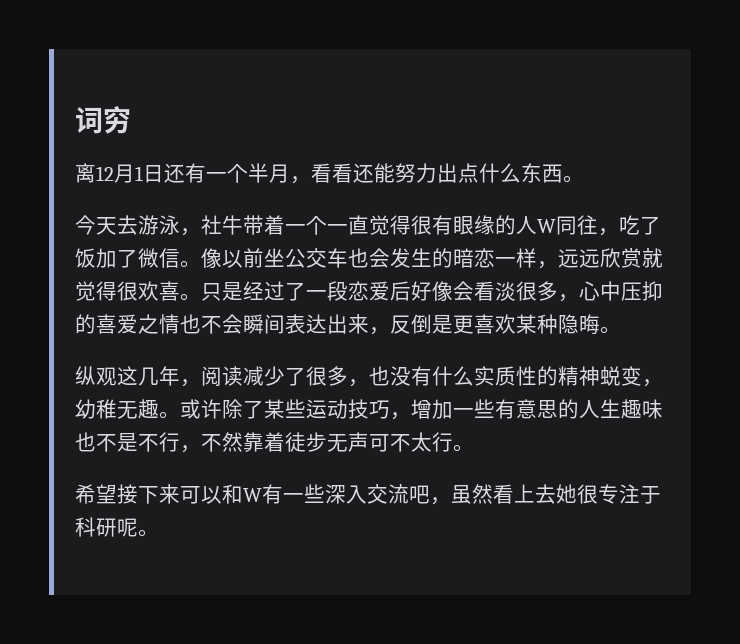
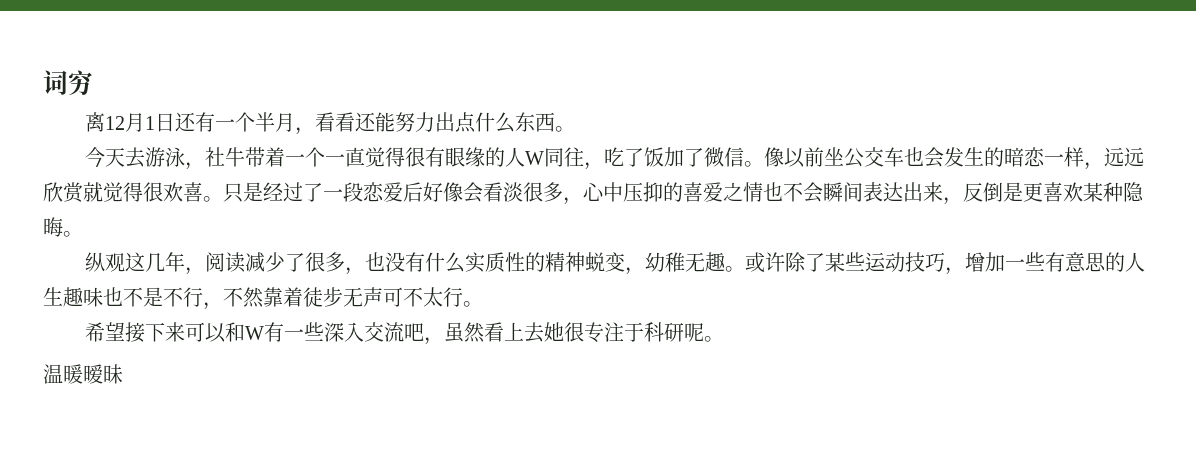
(159, 533) none -> [43,364,123,384] // 温暖暧昧

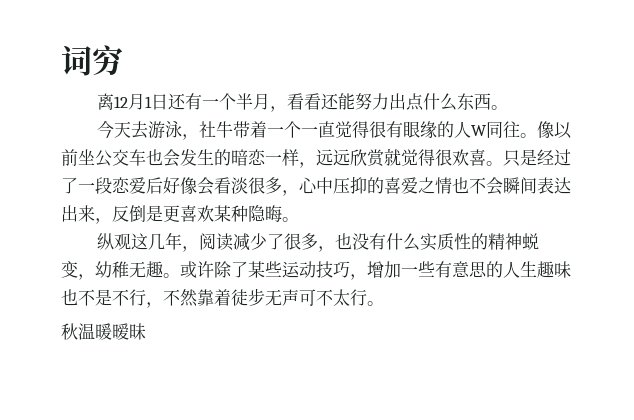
[584,147,745,170] ，吃了饭加了微信 -> (521, 129) none
[85,322,725,345] 希望接下来可以和W有一些深入交流吧，虽然看上去她很专注于科研呢。 // -> [61,323,78,340] 秋

